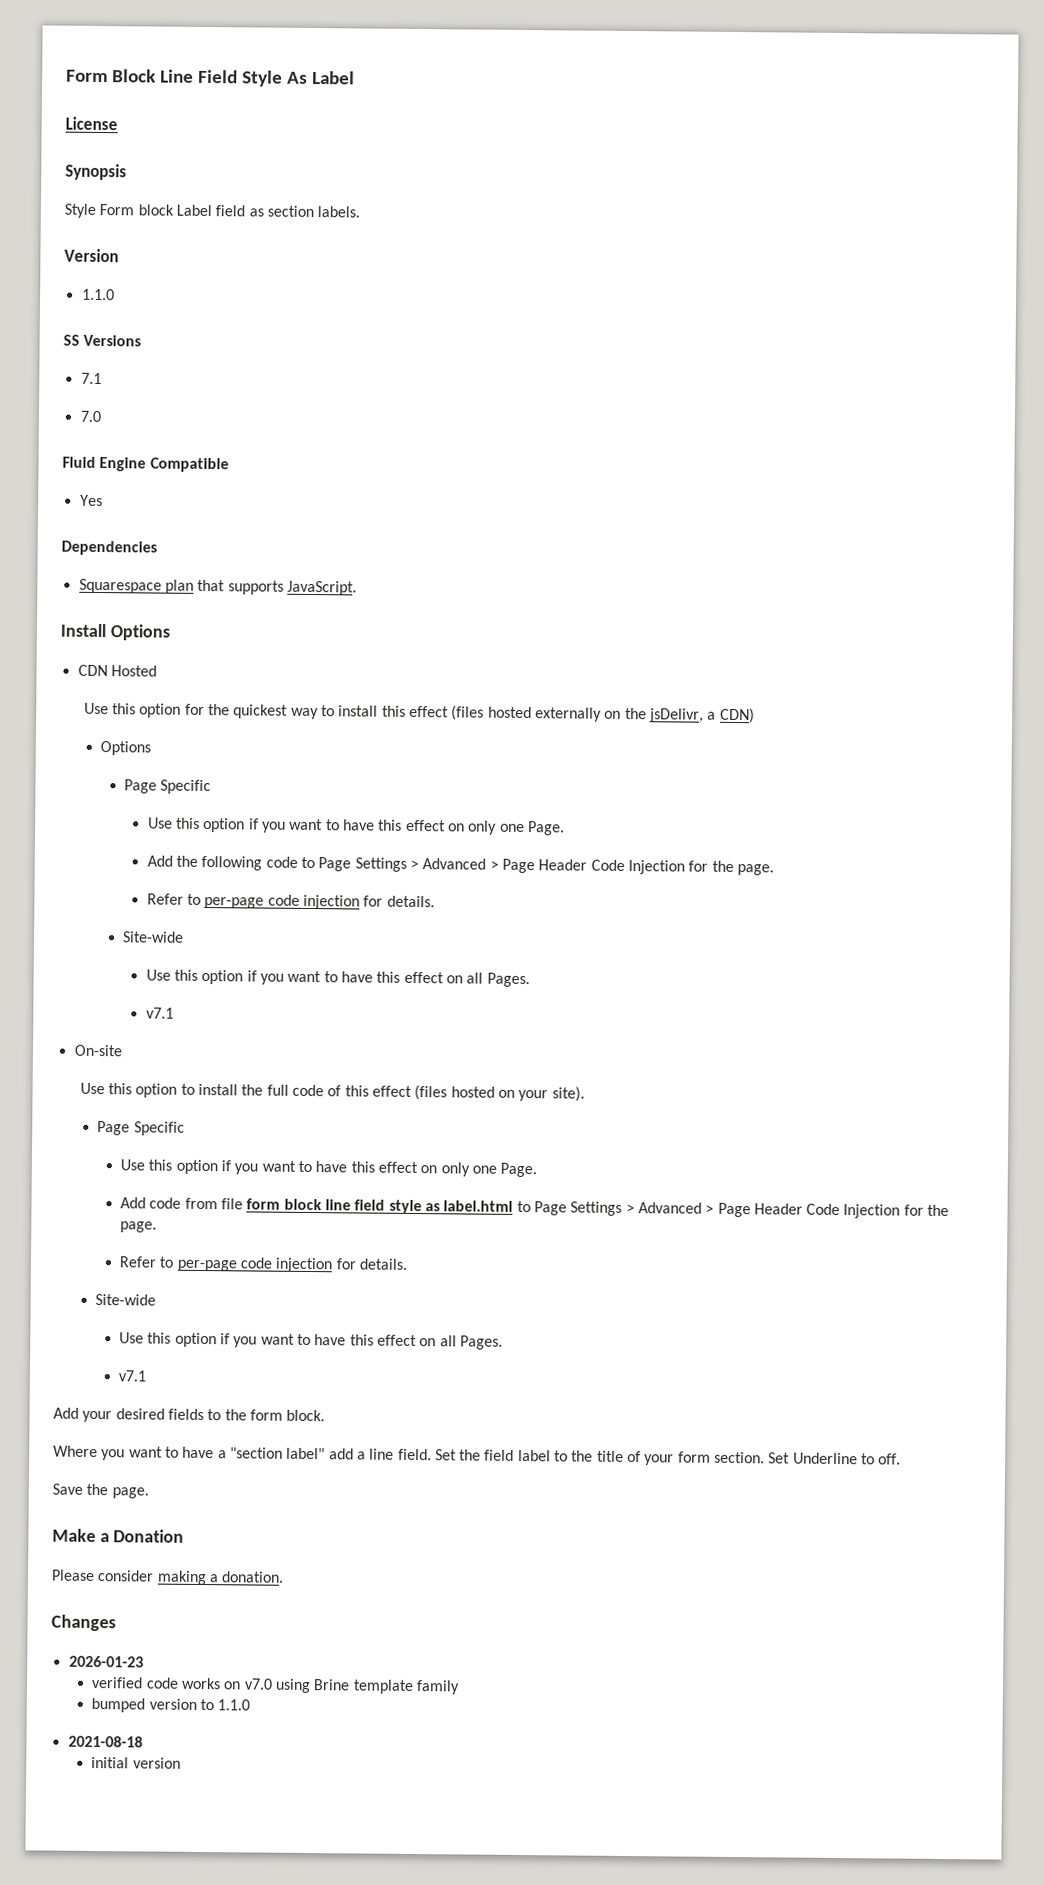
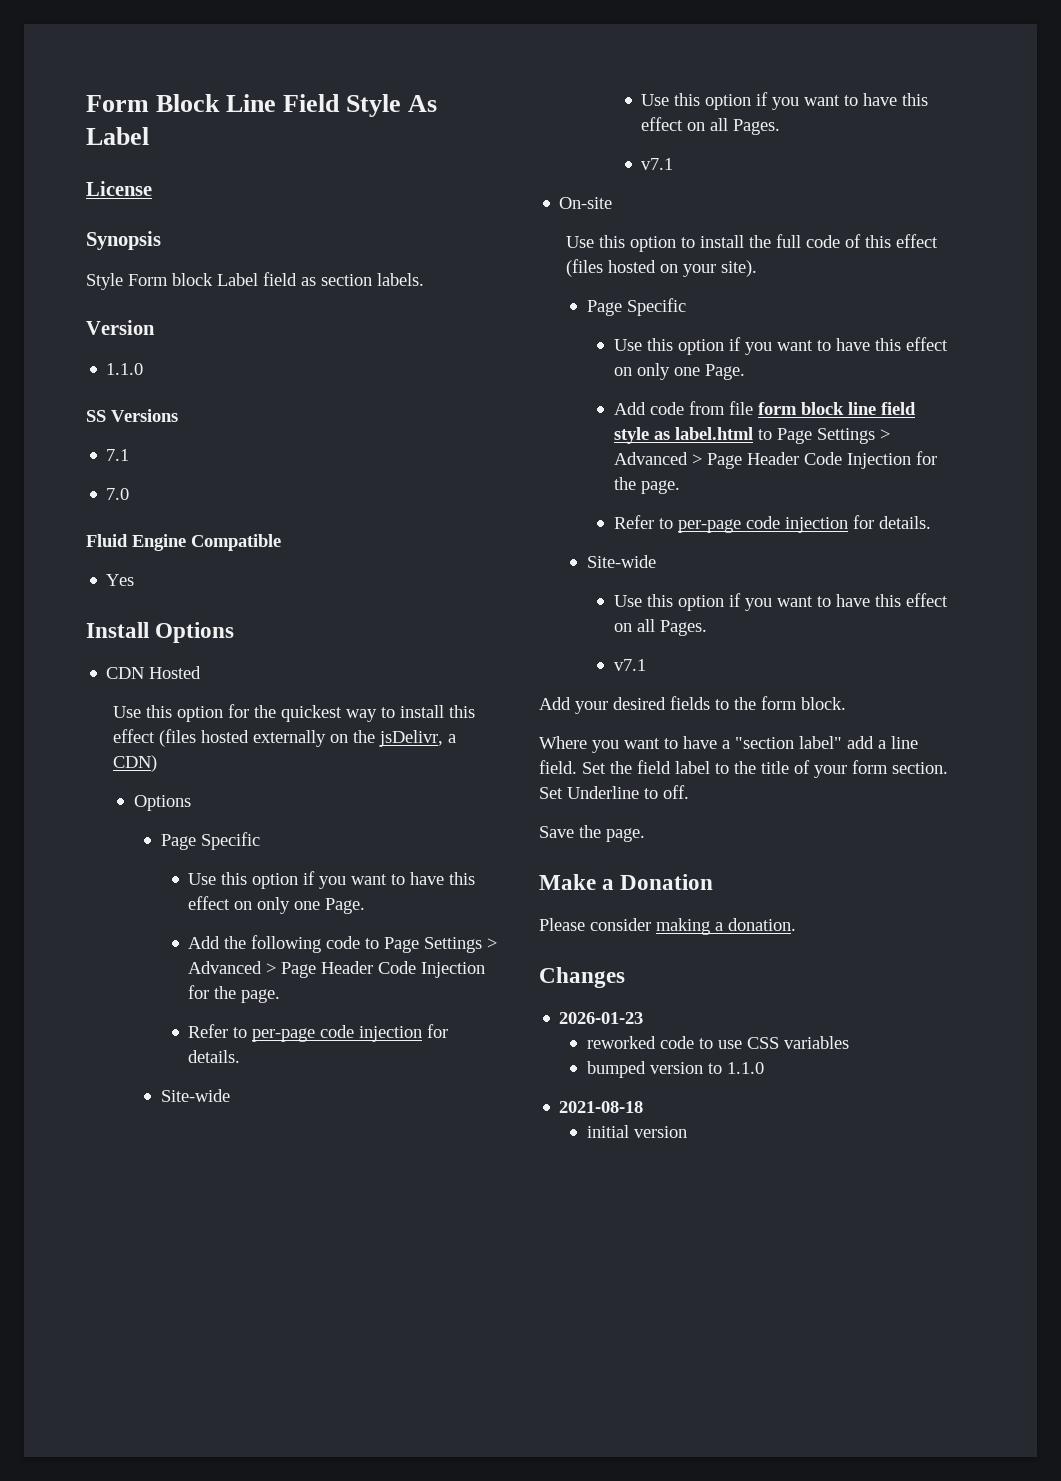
[61,540,157,556] [78,578,357,596] // Dependencies // Squarespace plan that supports JavaScript. -> (135, 580) none
[91,1676,460,1695] verified code works on v7.0 using Brine template family -> [586,1036,849,1049] reworked code to use CSS variables

